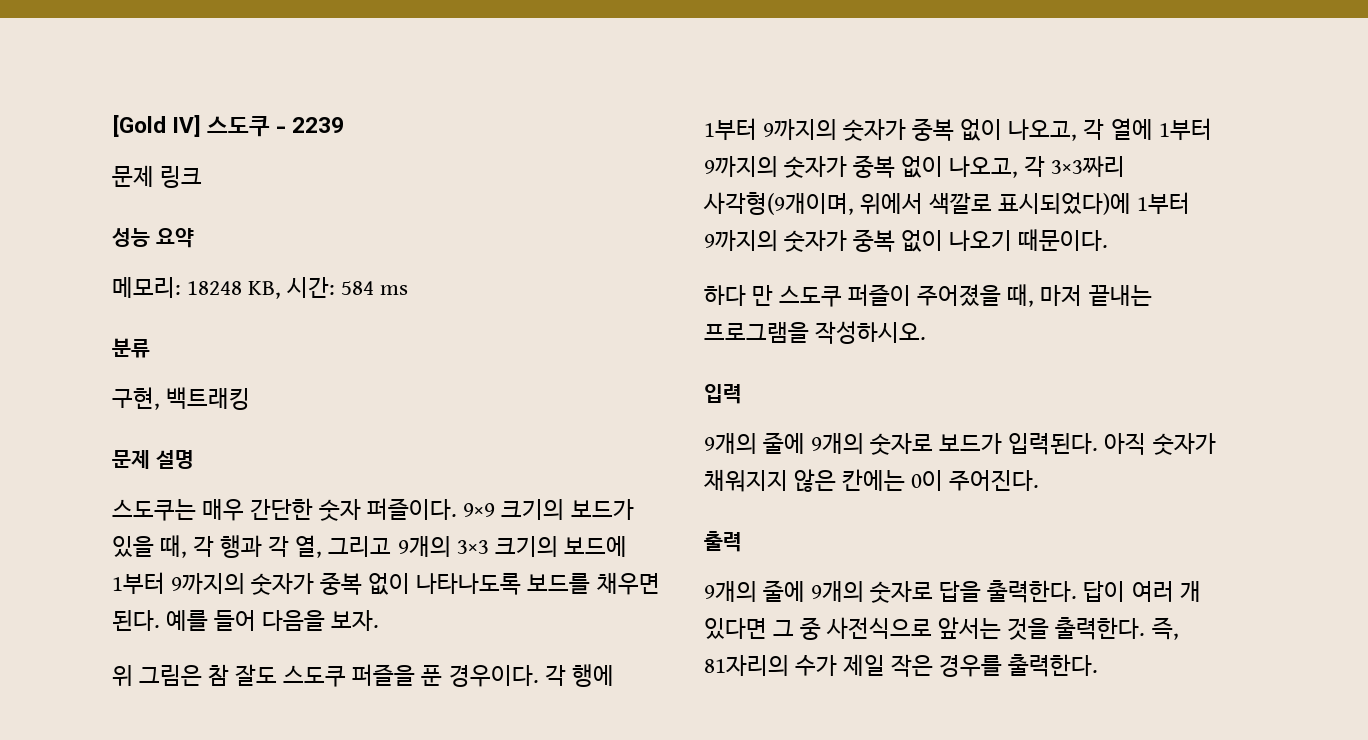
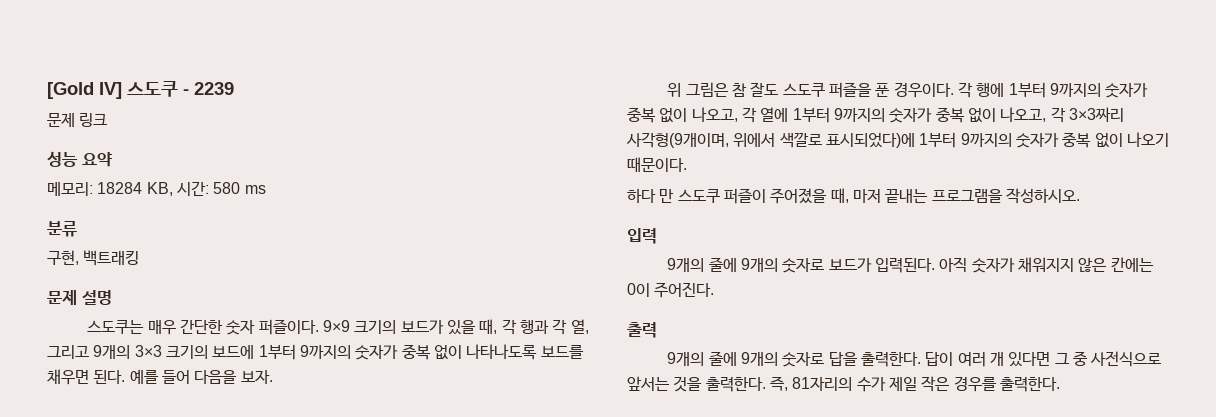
[187,281,243,295] 18248 -> [97,182,143,194] 18284
[341,281,375,295] 584 -> [213,182,241,194] 580

